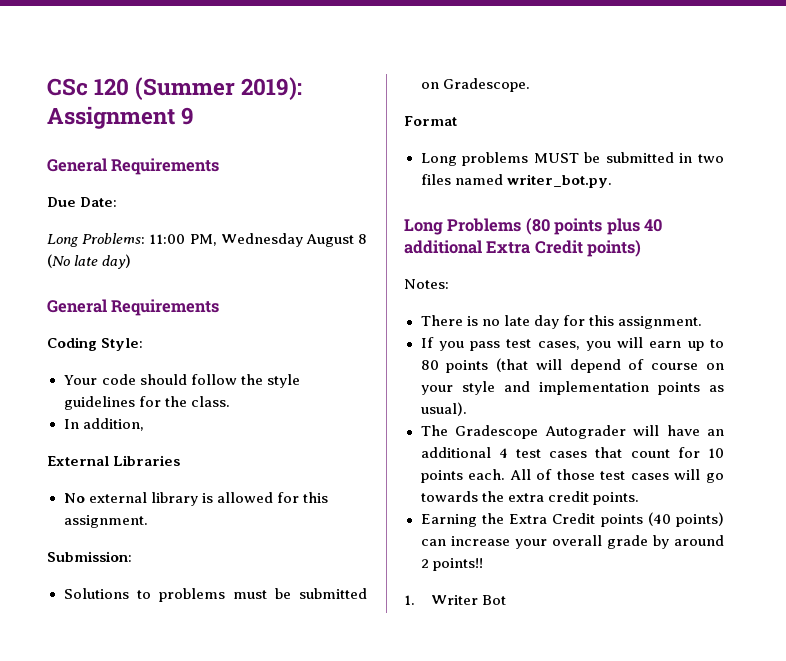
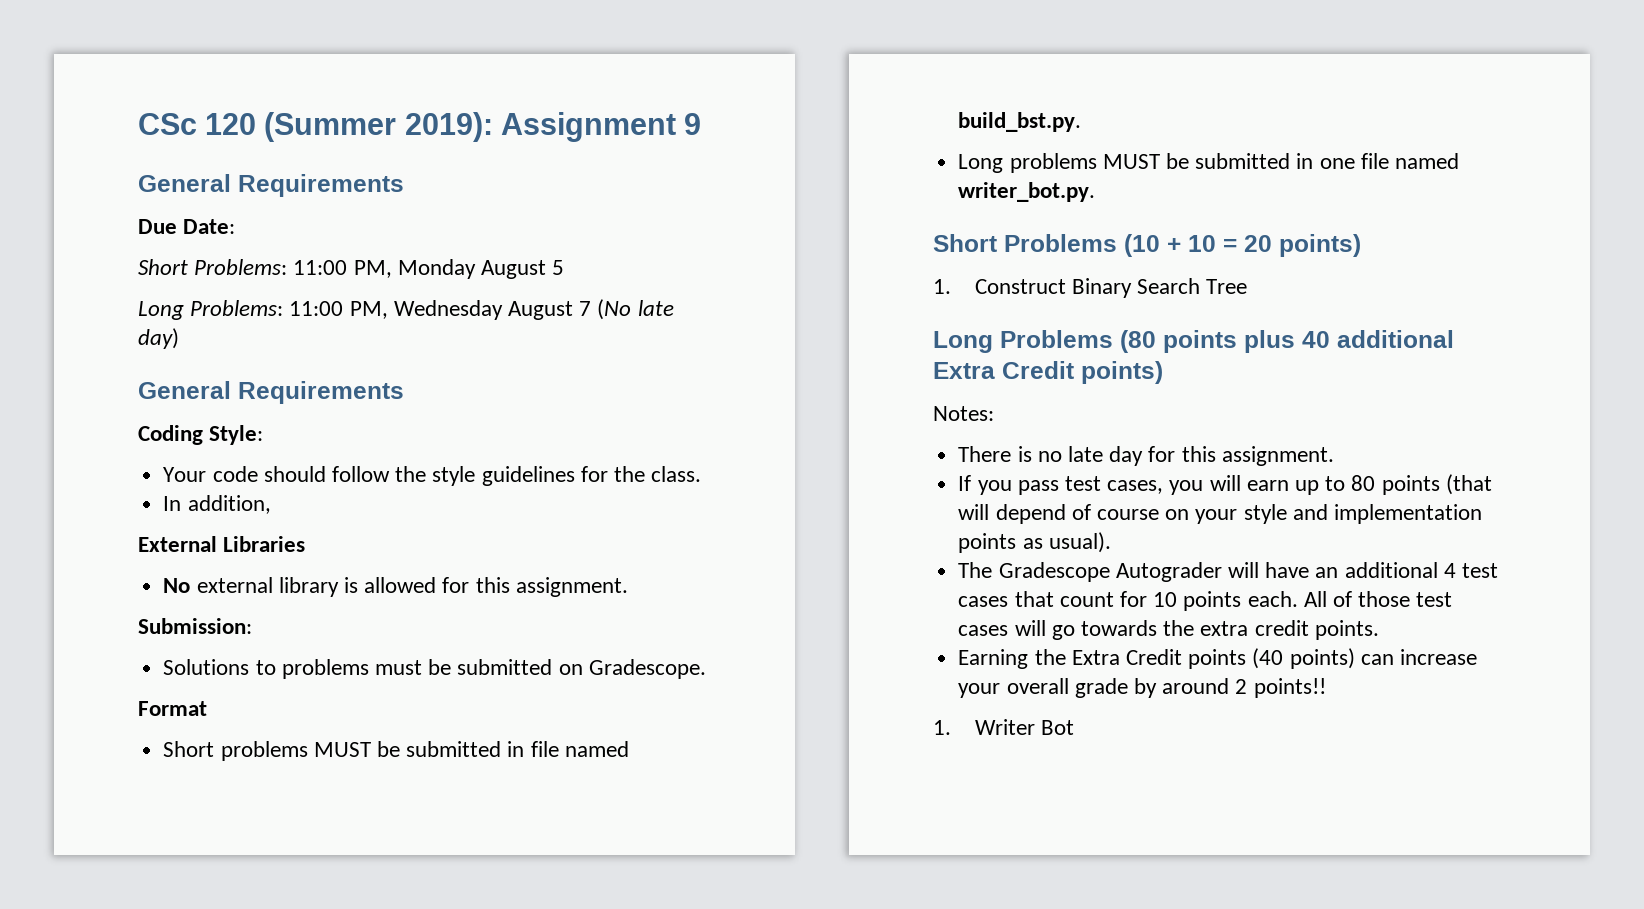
(118, 202) none -> [138,259,565,279] // Short Problems: 11:00 PM, Monday August 5
[358,234,367,244] 8 -> [579,301,592,316] 7
(457, 121) none -> [163,741,629,761] [958,112,1082,132] // Short problems MUST be submitted in file named build_bst.py.
[698,154,724,163] [420,174,451,185] two files -> [1319,153,1389,169] one file
(612, 181) none -> [933,234,1361,257] [933,278,1248,298] // Short Problems (10 + 10 = 20 points) // 1. Construct Binary Search Tree

